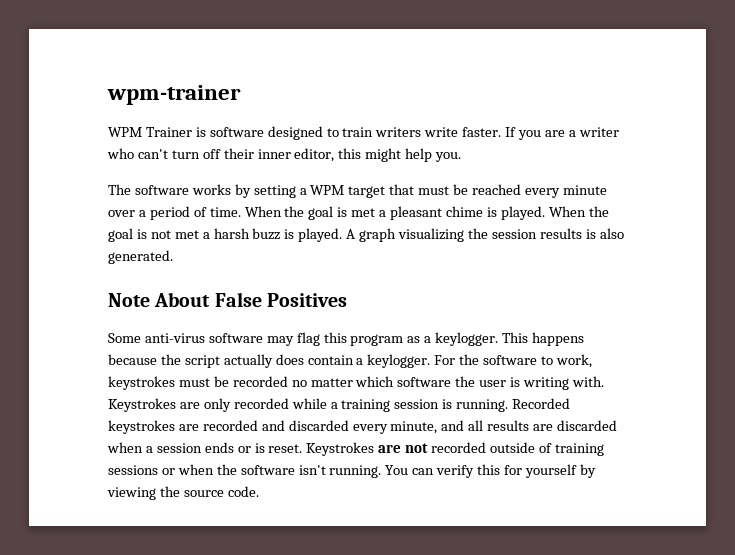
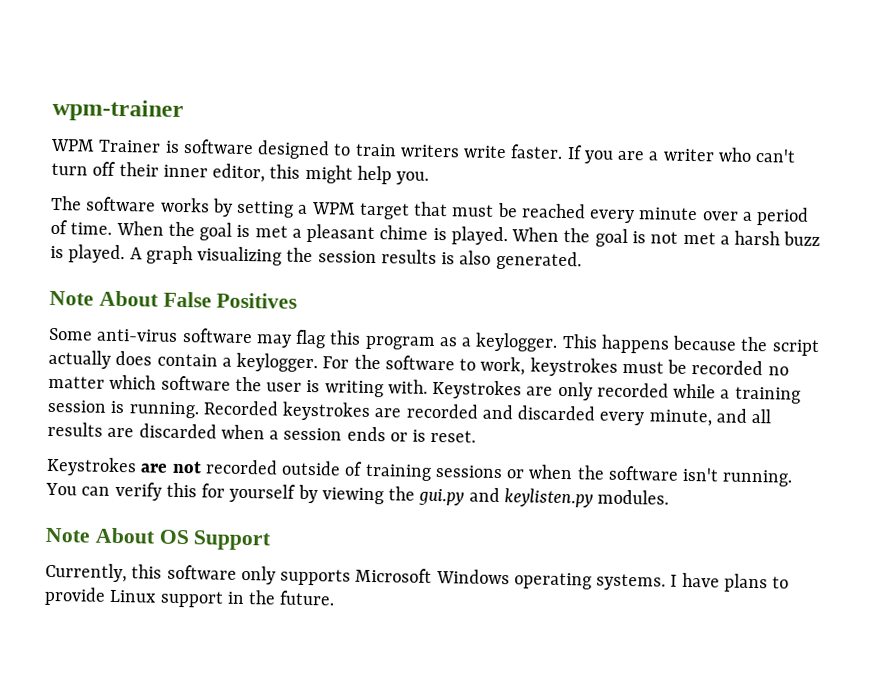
(303, 448) none -> (477, 436) //
[183,486,259,497] source code. -> [418,487,670,508] [45,527,272,551] [45,562,790,593] [44,586,336,608] gui.py and keylisten.py modules. // Note About OS Support // Currently, this software only supports Microsoft Windows operating systems. I have plans to provide Linux support in the future.

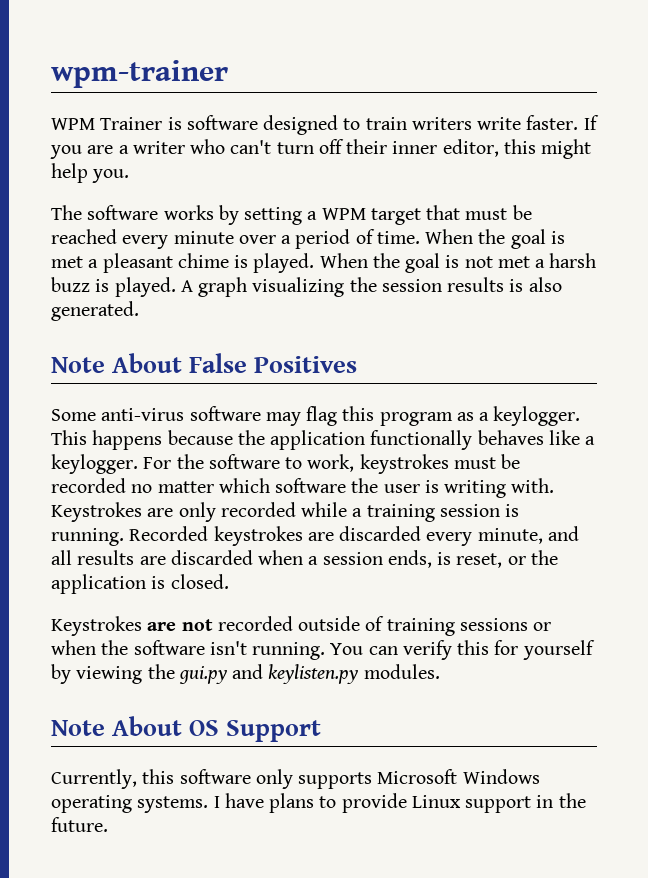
[771,339,820,357] [48,349,218,369] script actually does contain -> [270,430,580,450] application functionally behaves like
[405,403,514,420] recorded and -> (334, 536) none
[346,426,477,443] ends or is reset. -> [387,550,558,568] [51,574,229,594] ends, is reset, or the application is closed.

